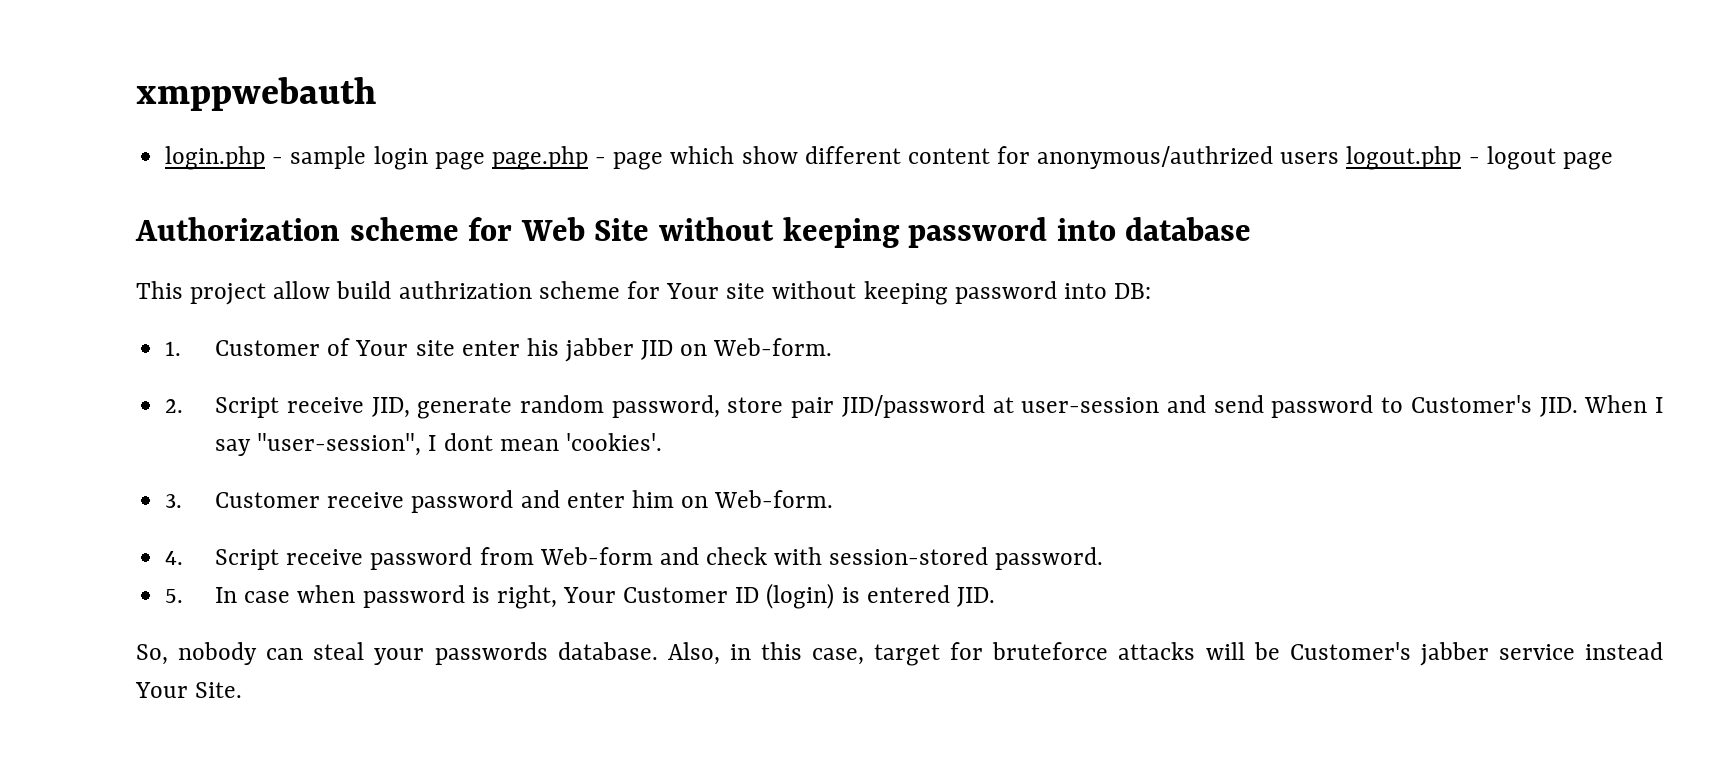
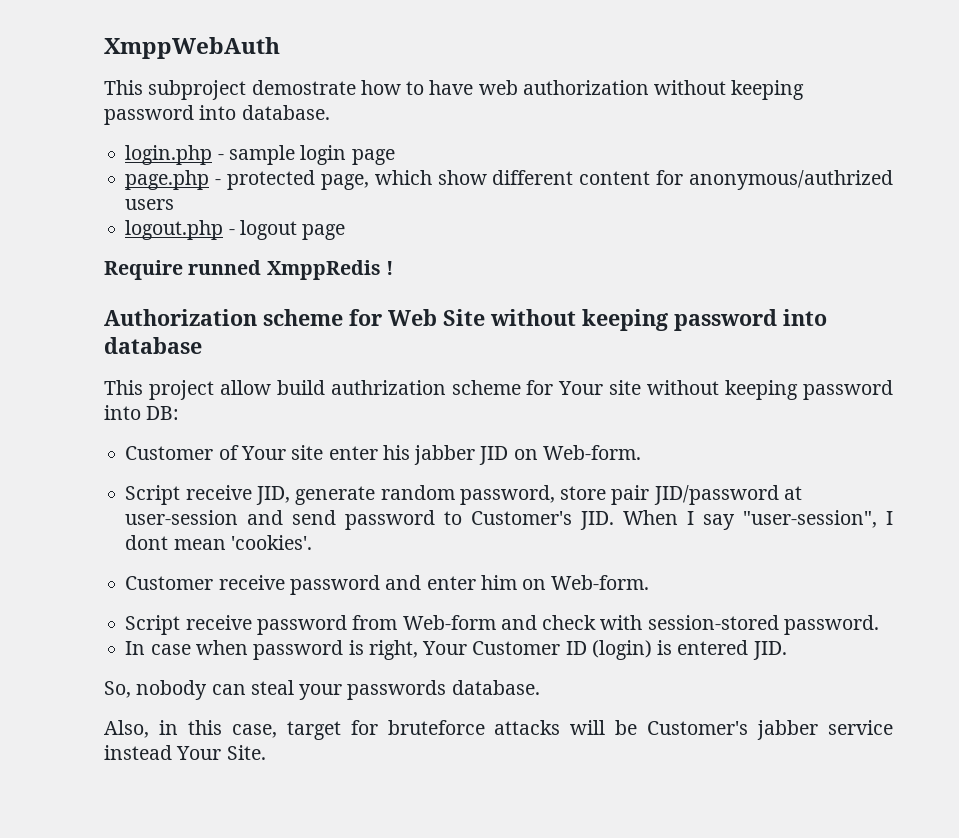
[136,77,376,111] xmppwebauth -> [104,37,280,59] [104,80,805,100] [104,105,330,125] XmppWebAuth // This subproject demostrate how to have web authorization without keeping password into database.
(485, 161) none -> (395, 157) //
[613,152,664,170] page -> [227,170,369,190] protected page,
(1340, 158) none -> (175, 204) //
(1613, 161) none -> [104,260,393,280] // Require runned XmppRedis !
[165,341,182,356] 1. -> (180, 413) none
[165,399,184,413] 2. -> (641, 452) none
[165,494,183,508] 3. -> (312, 542) none
[165,551,184,565] 4. -> (650, 582) none
[165,589,184,603] 5. -> (879, 625) none
(658, 651) none -> (540, 687) //

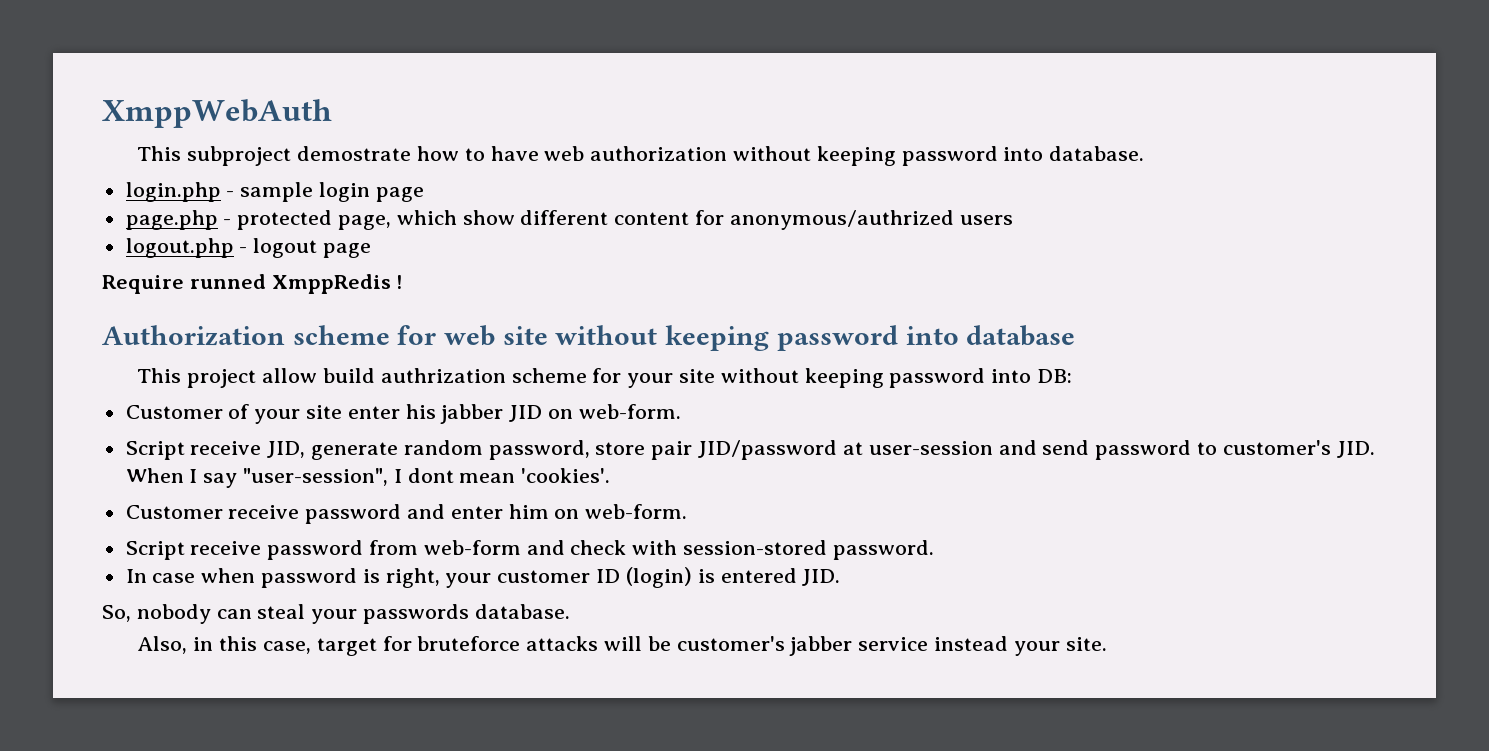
[388,309,485,326] Web Site -> [444,325,548,346] web site
[558,381,604,395] Your -> [627,373,674,388] your
[240,446,286,460] Your -> [254,409,301,424] your
[542,445,641,460] Web-form. -> [578,404,681,419] web-form.
[471,511,573,525] Customer's -> [1222,440,1331,455] customer's
[551,575,650,590] Web-form. -> [585,504,688,519] web-form.
[402,615,496,630] Web-form -> [423,540,521,555] web-form
[422,641,561,655] Your Customer -> [445,570,591,588] your customer
[647,721,749,735] Customer's -> [676,636,785,651] customer's
[176,745,266,760] Your Site. -> [1013,637,1107,656] your site.

